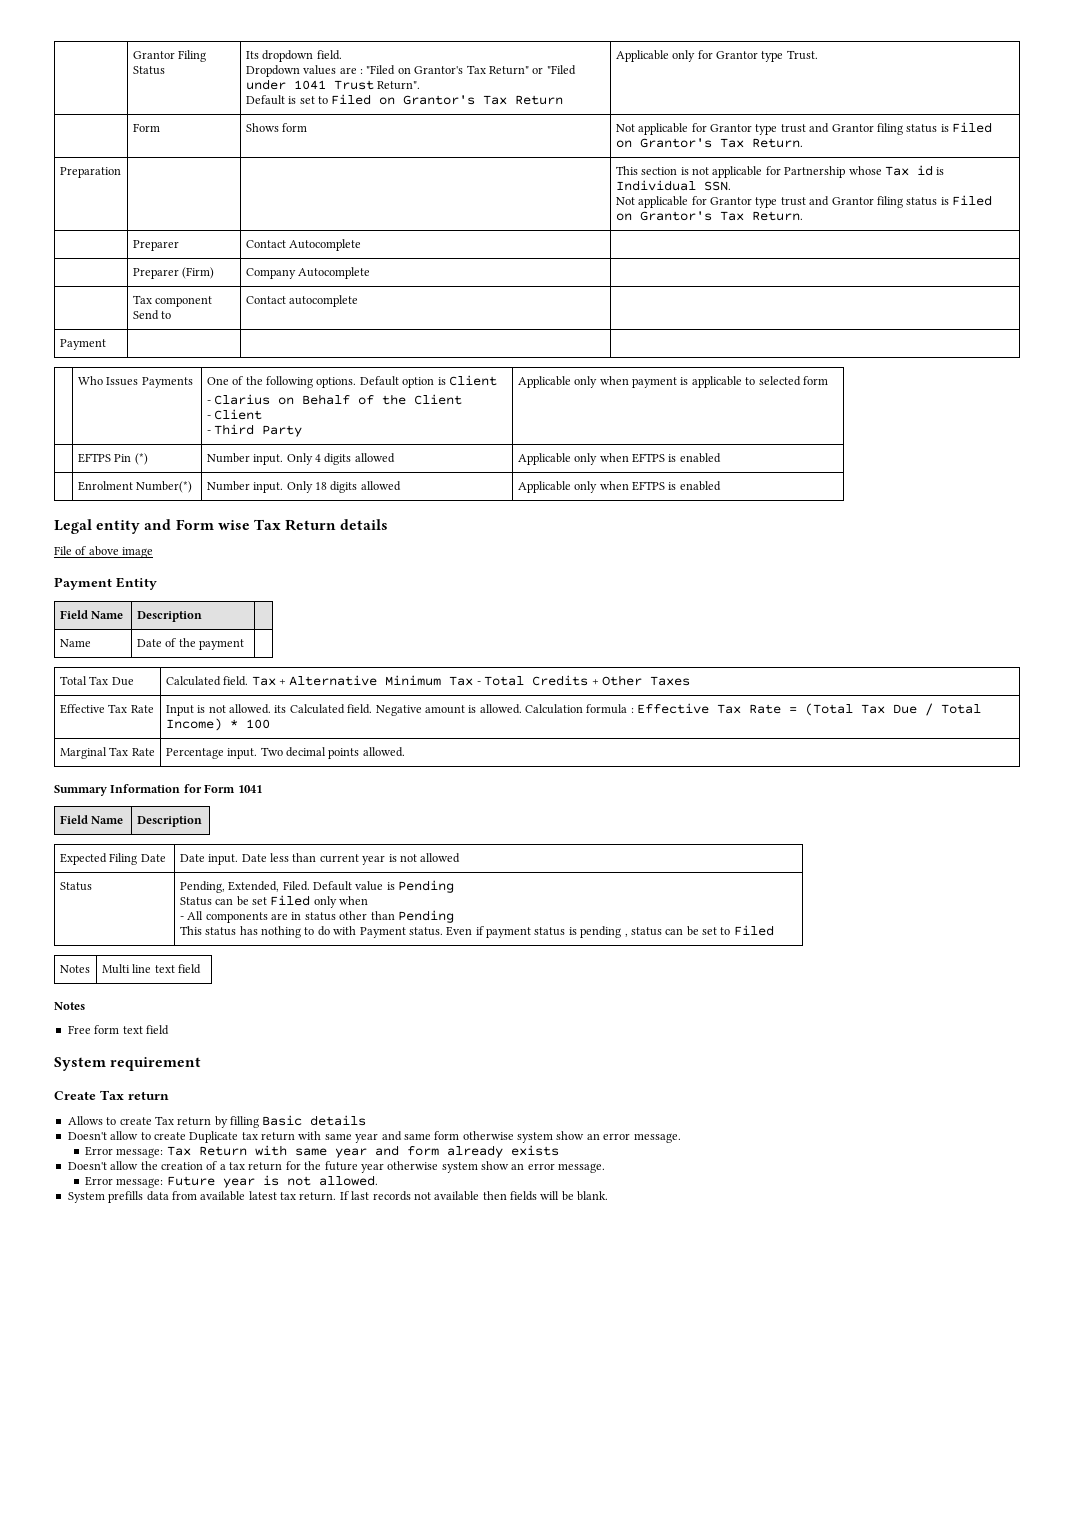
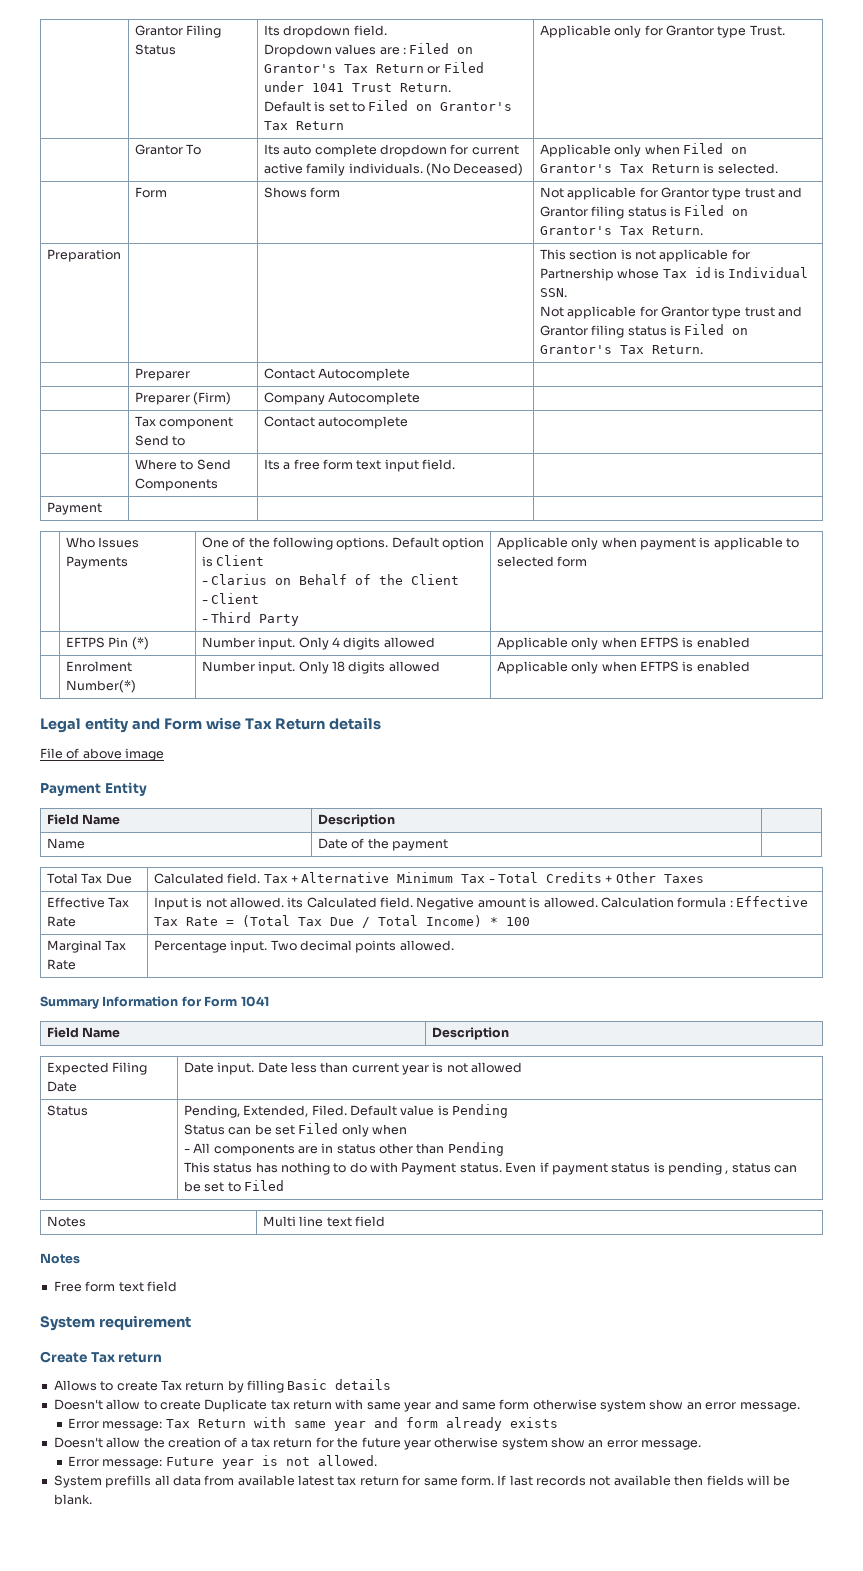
[366,65,576,75] "Filed on Grantor's Tax Return" or "Filed -> [409,43,474,54] [263,62,484,74] Filed on Grantor's Tax Return or Filed
[377,81,421,90] Return". -> [399,83,451,92] Return.
(818, 55) none -> [134,144,202,155] [263,144,519,157] [263,163,524,176] [539,143,747,157] [539,163,778,174] // | Grantor To | Its auto complete dropdown for current active family individuals. (No Deceased) | Applicable only when Filed on Grantor's Tax Return is selected.
(359, 301) none -> [134,459,231,470] [134,478,218,491] [263,459,456,472] // | Where to Send Components | Its a free form text input field. |
(144, 1197) none -> [154,1475,170,1486] all
[299,1192,337,1201] return. -> [359,1475,494,1486] return for same form.

